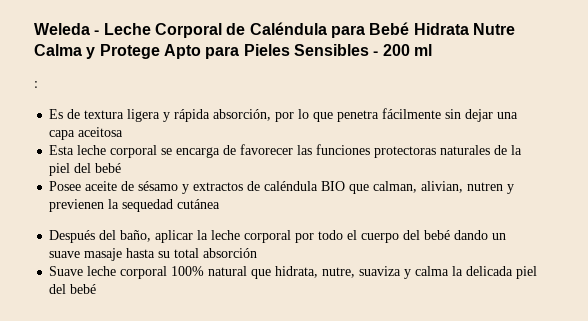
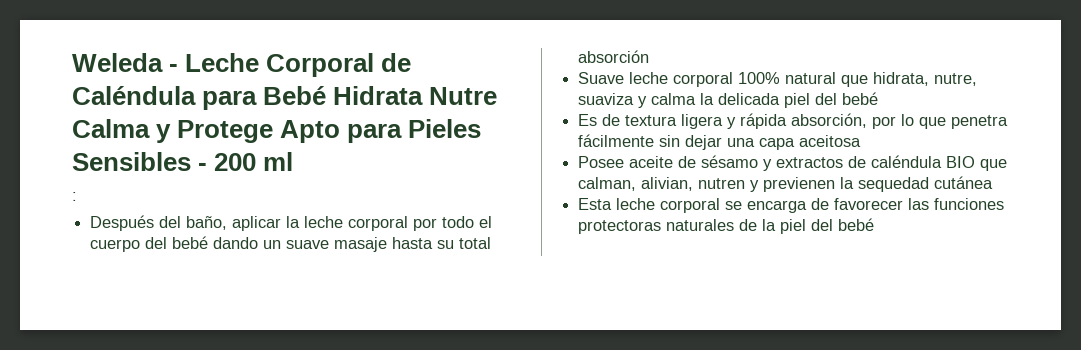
[49,108,519,122] [49,127,124,140] [49,144,523,158] [49,163,122,176] [49,181,515,194] [49,199,221,212] // Es de textura ligera y rápida absorción, por lo que penetra fácilmente sin dejar una capa aceitosa // Esta leche corporal se encarga de favorecer las funciones protectoras naturales de la piel del bebé // Posee aceite de sésamo y extractos de caléndula BIO que calman, alivian, nutren y previenen la sequedad cutánea -> (77, 196) none
(97, 289) none -> [578,113,1009,129] [578,134,862,150] [578,155,1008,171] [578,176,994,192] [578,198,1005,213] [578,218,875,234] // Es de textura ligera y rápida absorción, por lo que penetra fácilmente sin dejar una capa aceitosa // Posee aceite de sésamo y extractos de caléndula BIO que calman, alivian, nutren y previenen la sequedad cutánea // Esta leche corporal se encarga de favorecer las funciones protectoras naturales de la piel del bebé

